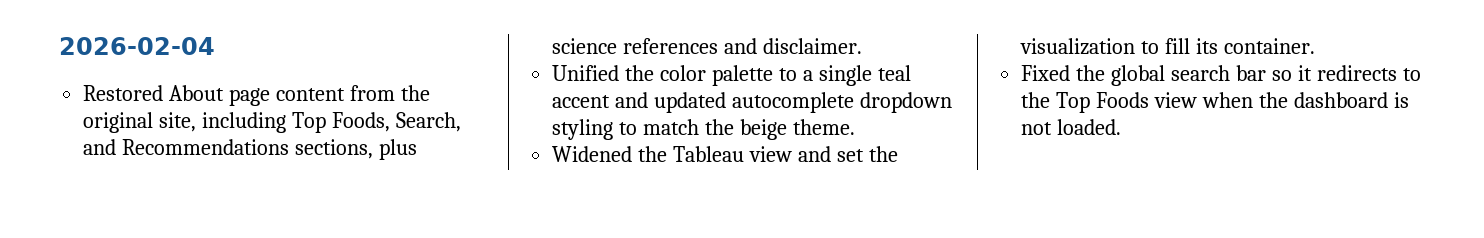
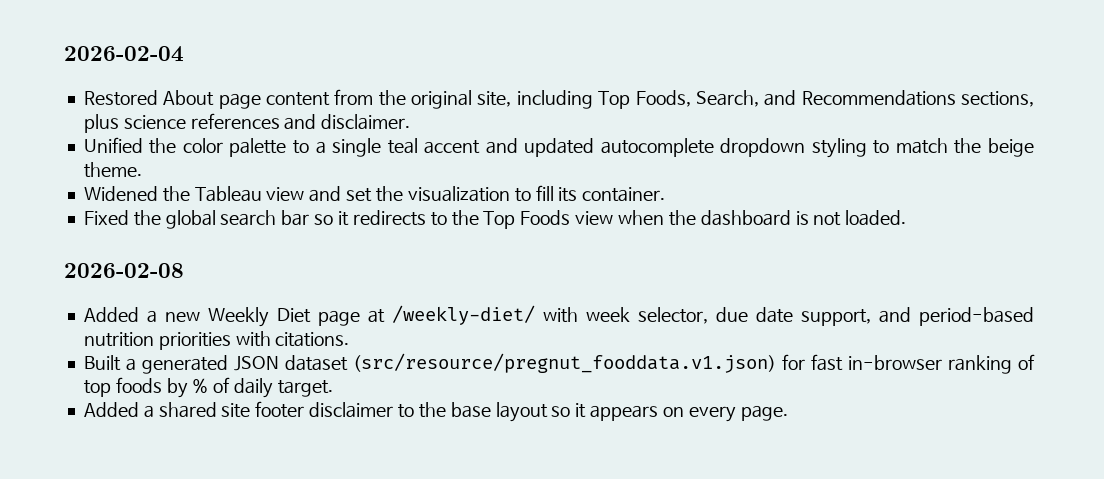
(1122, 127) none -> [64,263,184,278] [83,305,1035,327] [83,331,350,350] [83,353,1036,374] [83,377,333,398] [83,401,788,422] // 2026-02-08 // Added a new Weekly Diet page at /weekly-diet/ with week selector, due date support, and period-based nutrition priorities with citations. // Built a generated JSON dataset (src/resource/pregnut_fooddata.v1.json) for fast in-browser ranking of top foods by % of daily target. // Added a shared site footer disclaimer to the base layout so it appears on every page.

